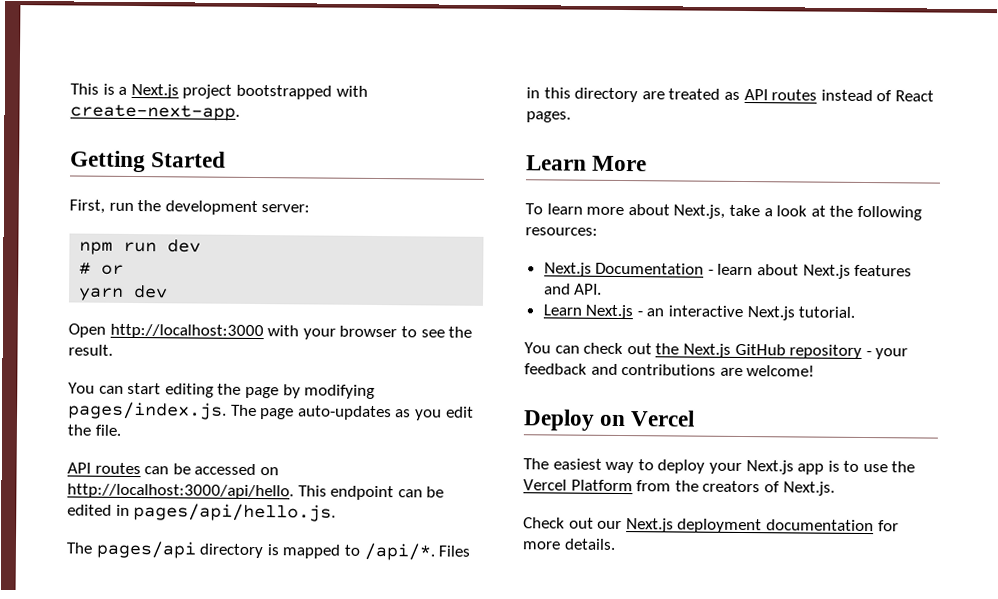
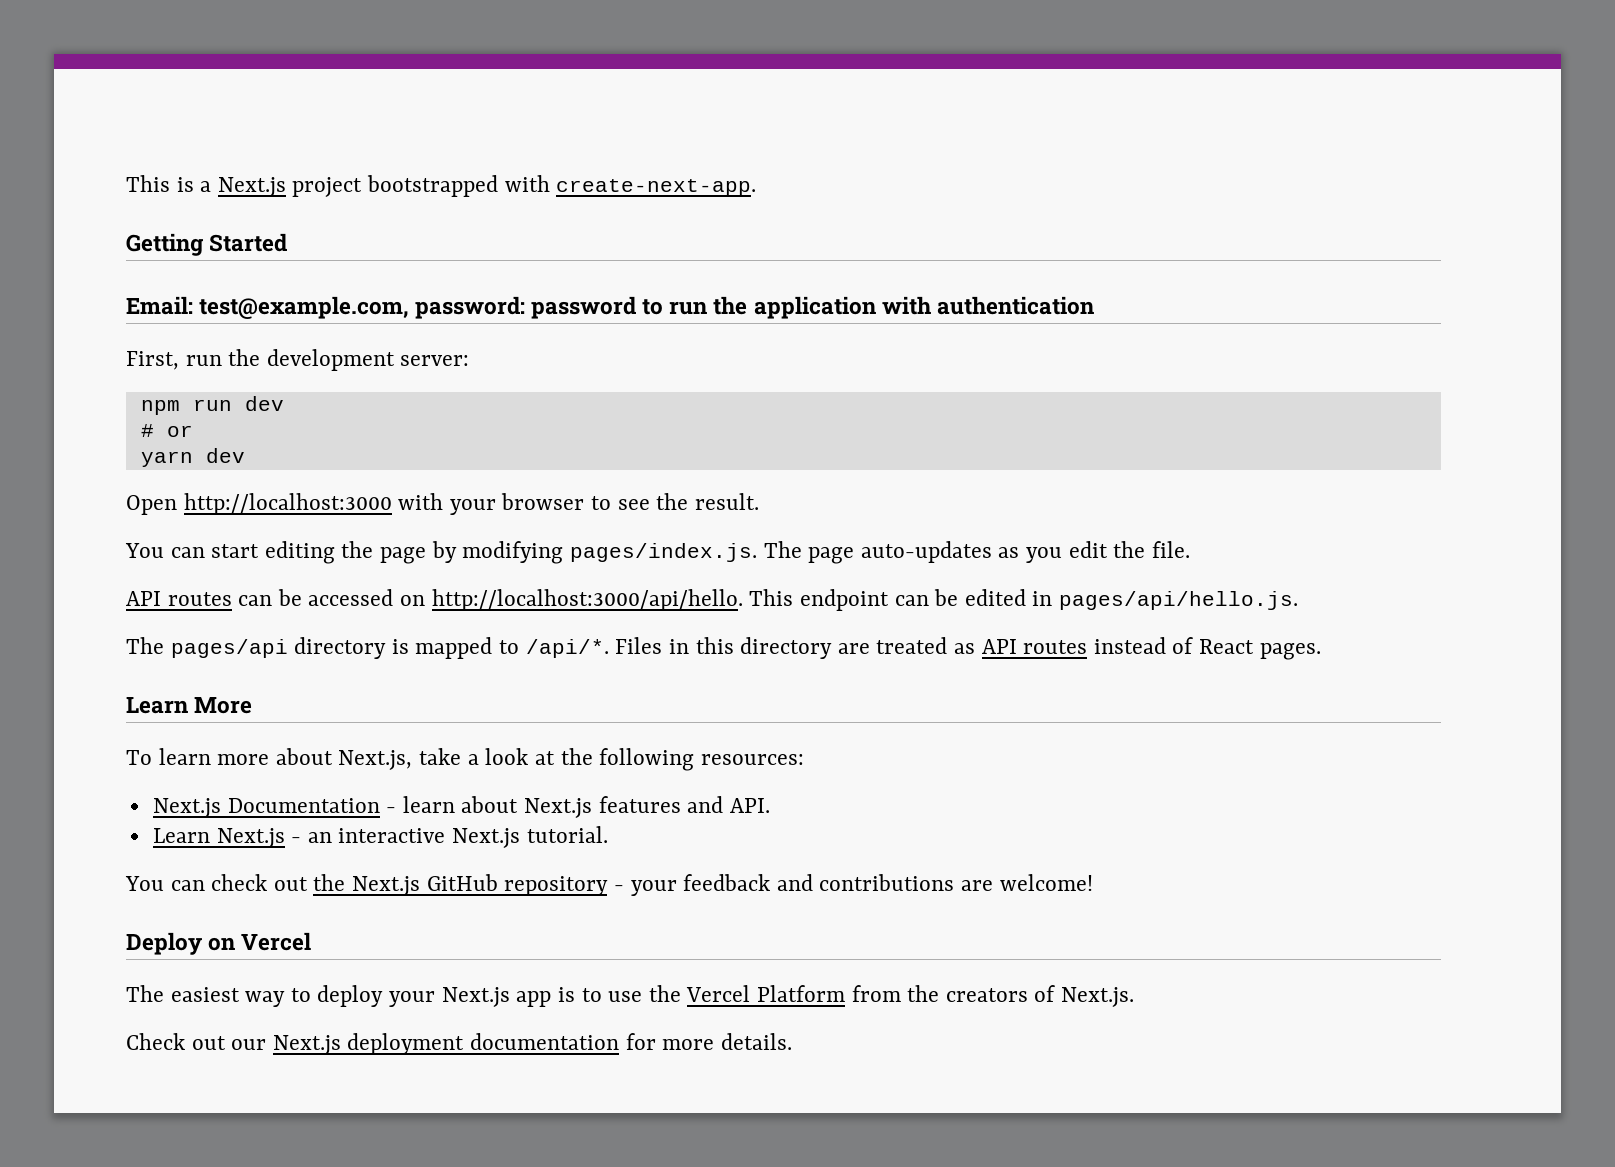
(227, 159) none -> [126,296,1094,319] // Email: test@example.com, password: password to run the application with authentication

